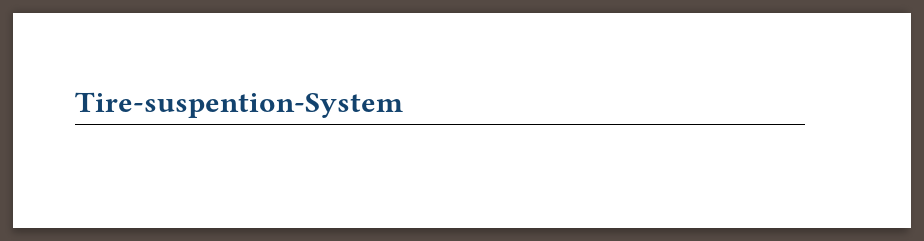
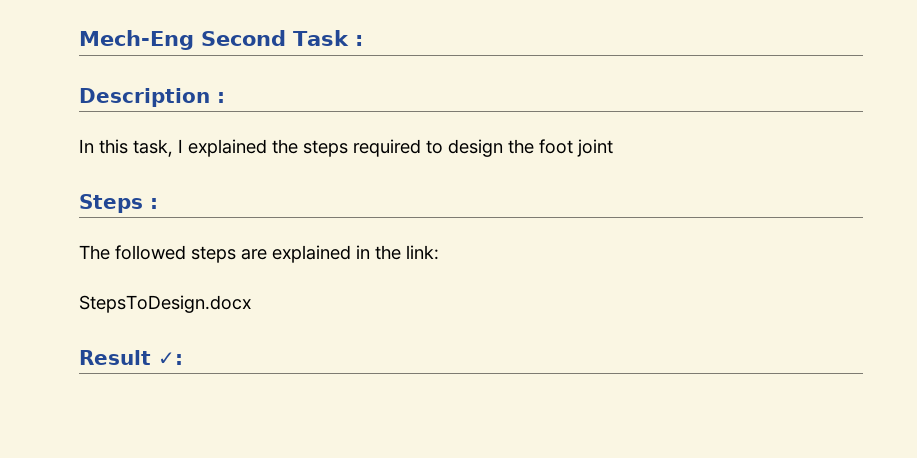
[75,92,403,118] Tire-suspention-System -> [79,30,363,50] [79,88,225,107] [79,139,613,157] [79,194,158,213] [79,245,439,263] [79,295,251,313] [79,350,183,365] Mech-Eng Second Task : // Description : // In this task, I explained the steps required to design the foot joint // Steps : // The followed steps are explained in the link: // StepsToDesign.docx // Result ✓:

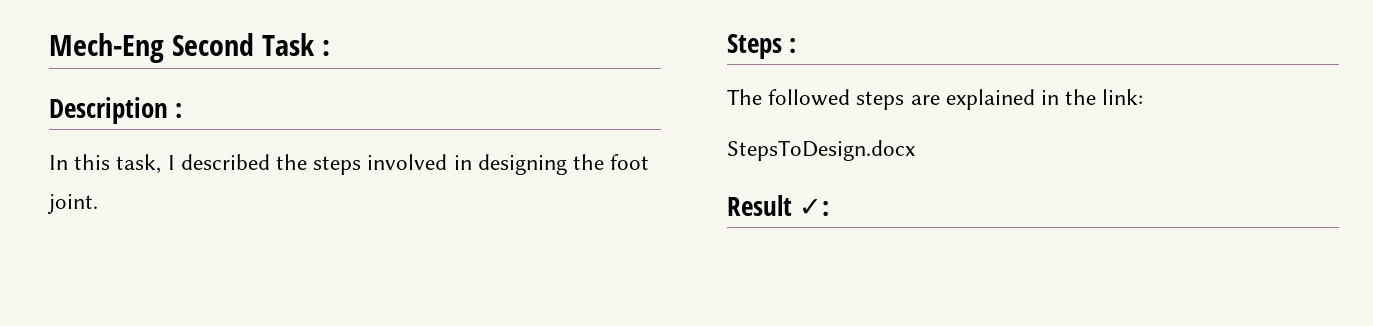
[188,139,267,157] explained -> [180,154,270,170] described
[353,139,503,157] required to design -> [367,154,567,175] involved in designing
[577,139,613,157] joint -> [48,194,98,214] joint.

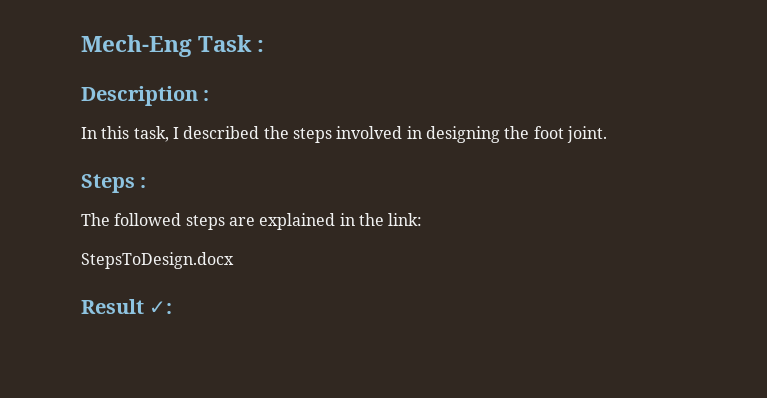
[171,33,254,56] Second -> (192, 46) none

